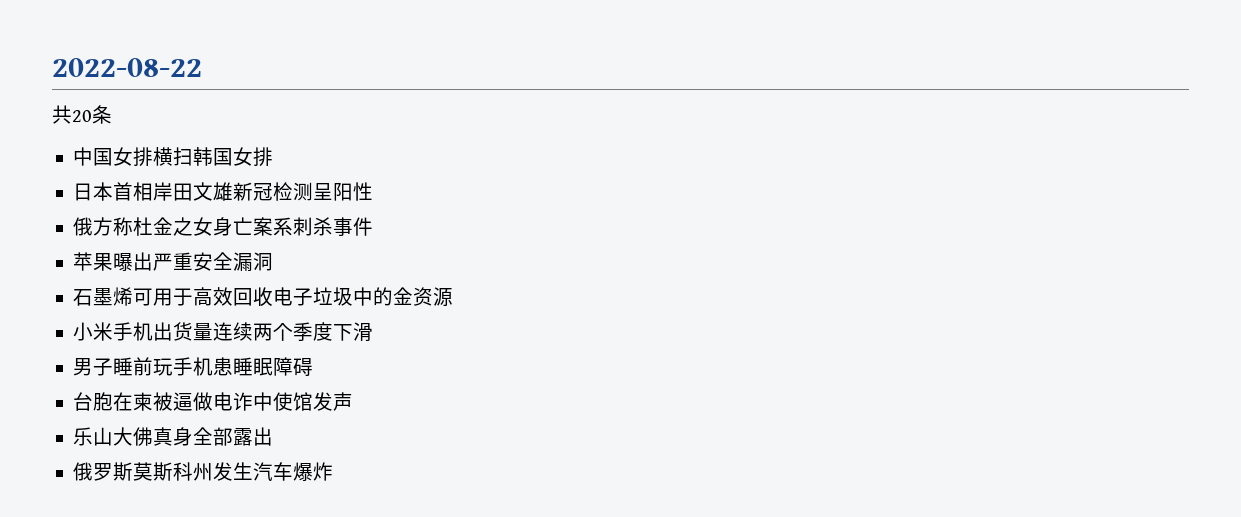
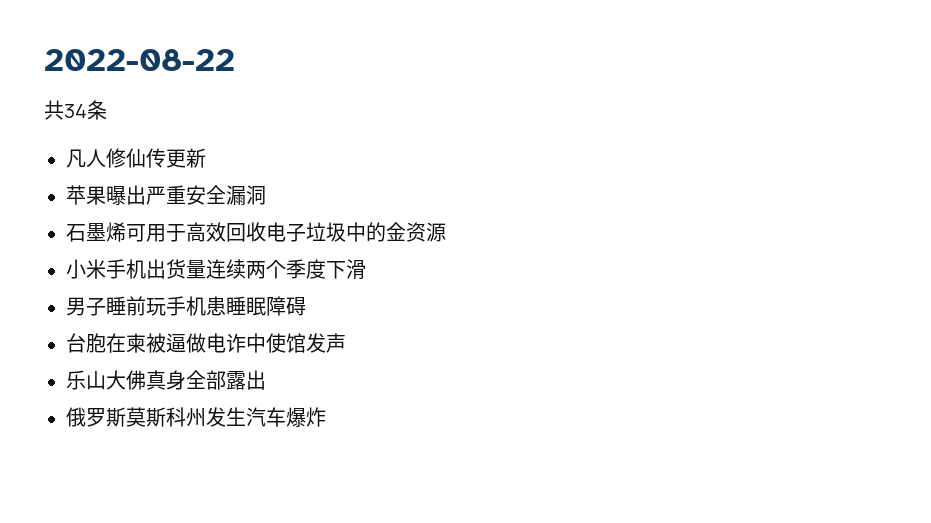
[72,110,92,122] 20 -> [64,104,87,118] 34
[73,147,274,167] [73,182,374,201] [73,217,374,236] 中国女排横扫韩国女排 // 日本首相岸田文雄新冠检测呈阳性 // 俄方称杜金之女身亡案系刺杀事件 -> [66,148,206,168] 凡人修仙传更新

